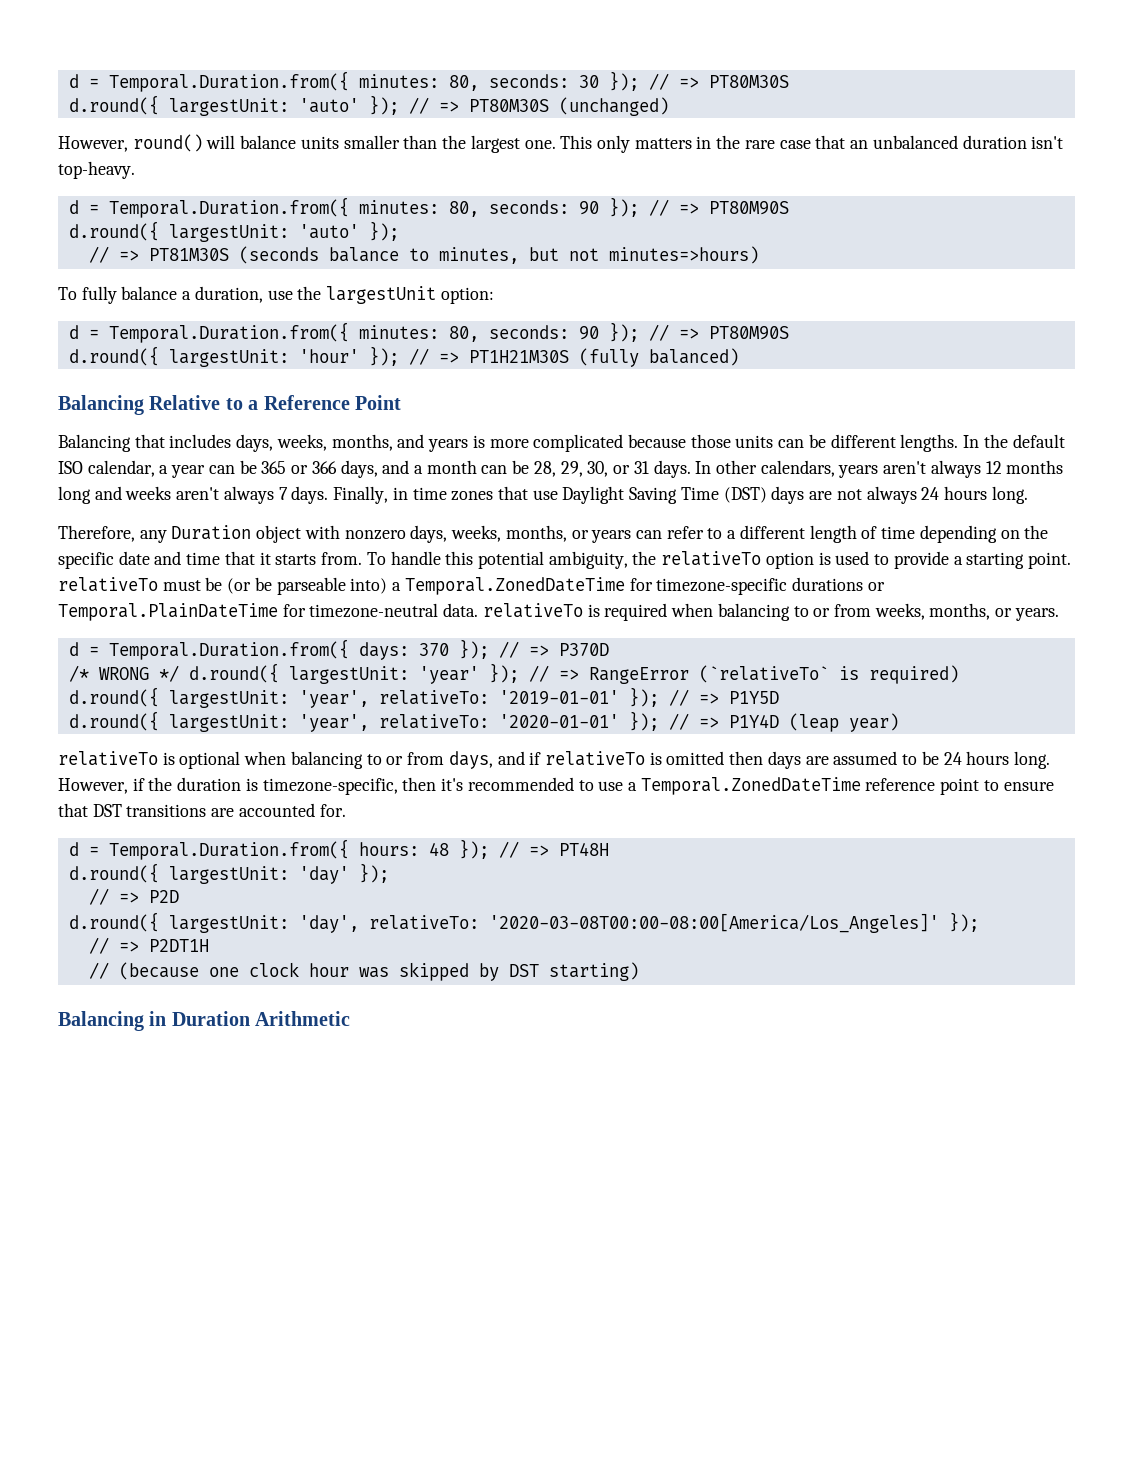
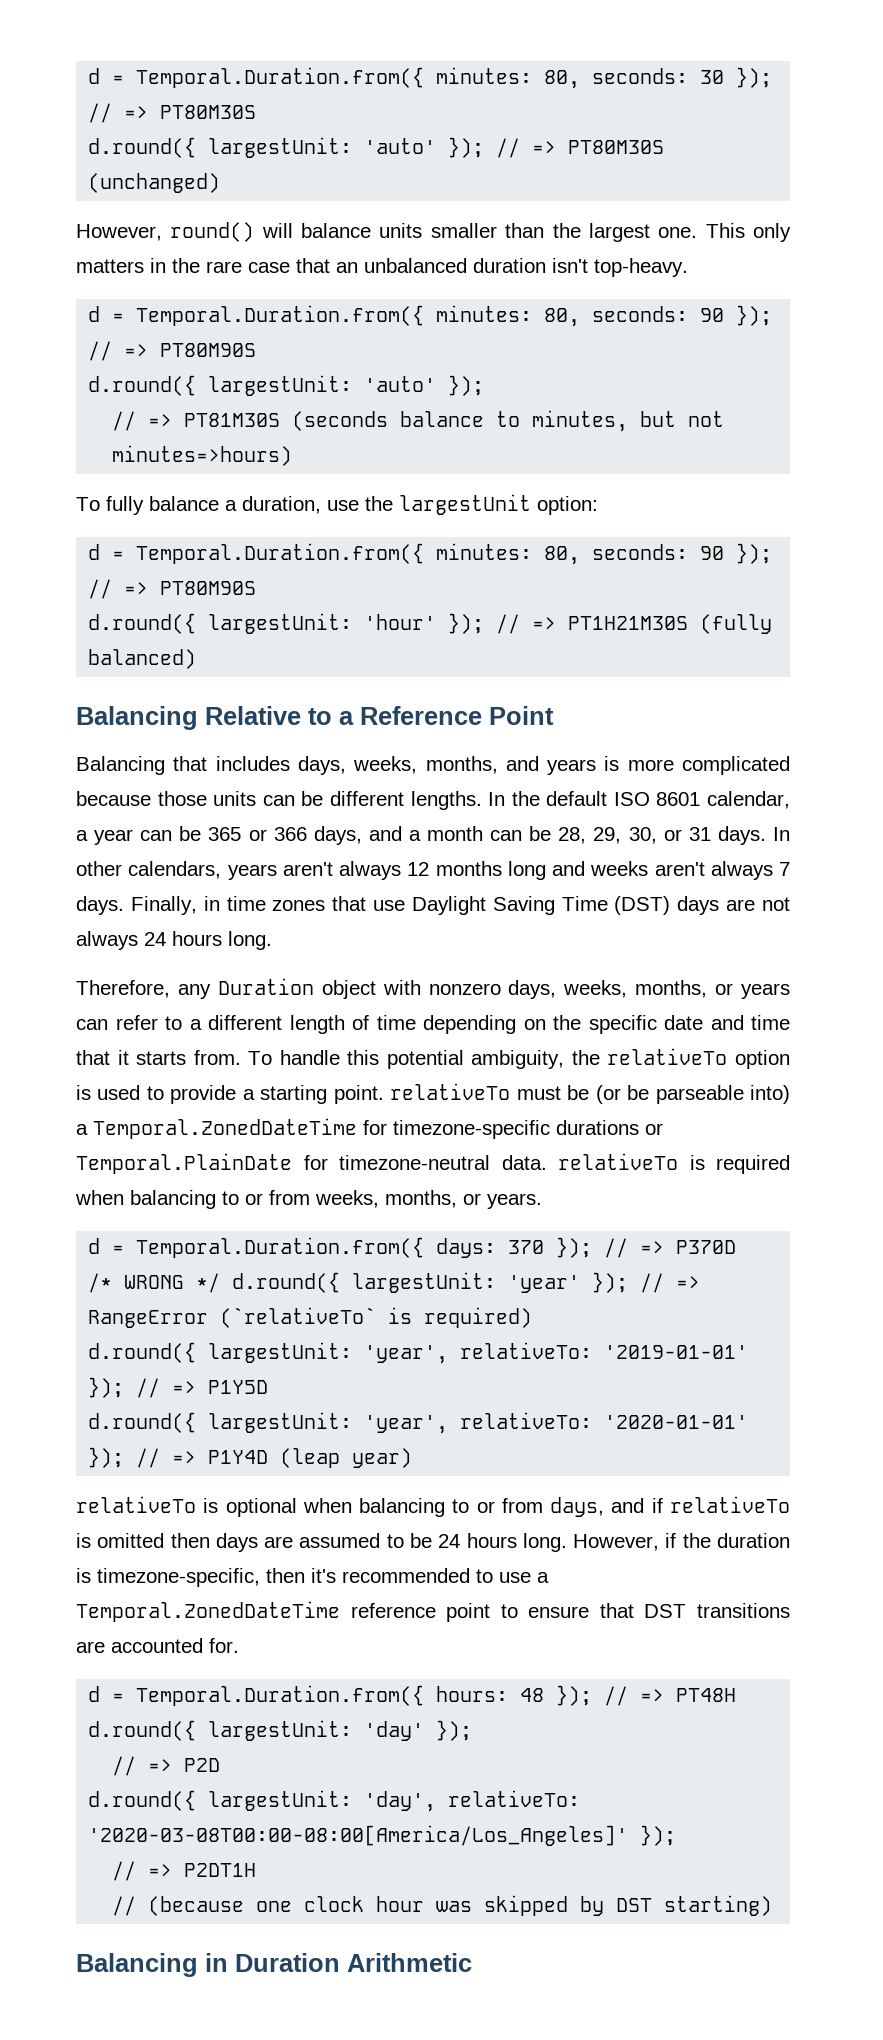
(83, 467) none -> [656,792,701,806] 8601
[58,603,278,621] Temporal.PlainDateTime -> [76,1153,292,1174] Temporal.PlainDate

